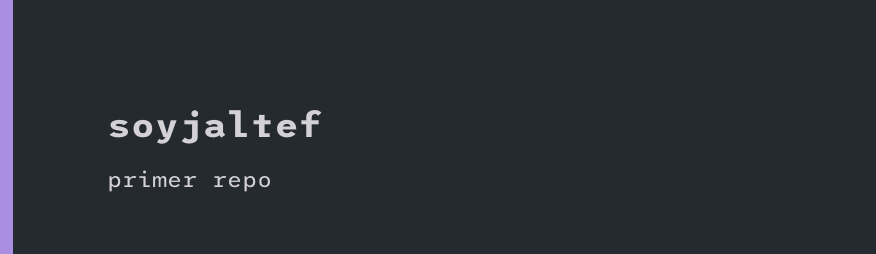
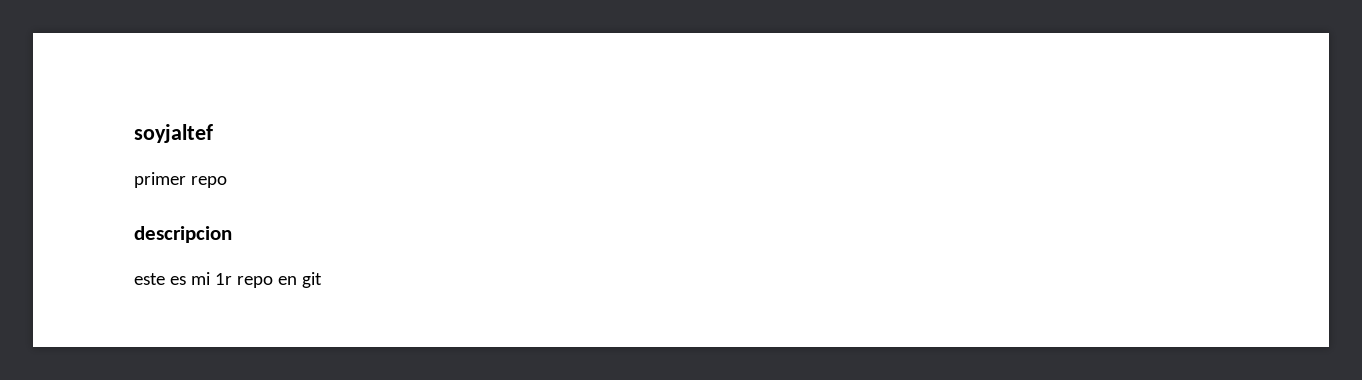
(272, 183) none -> [134,226,232,243] [134,272,322,288] // descripcion // este es mi 1r repo en git

